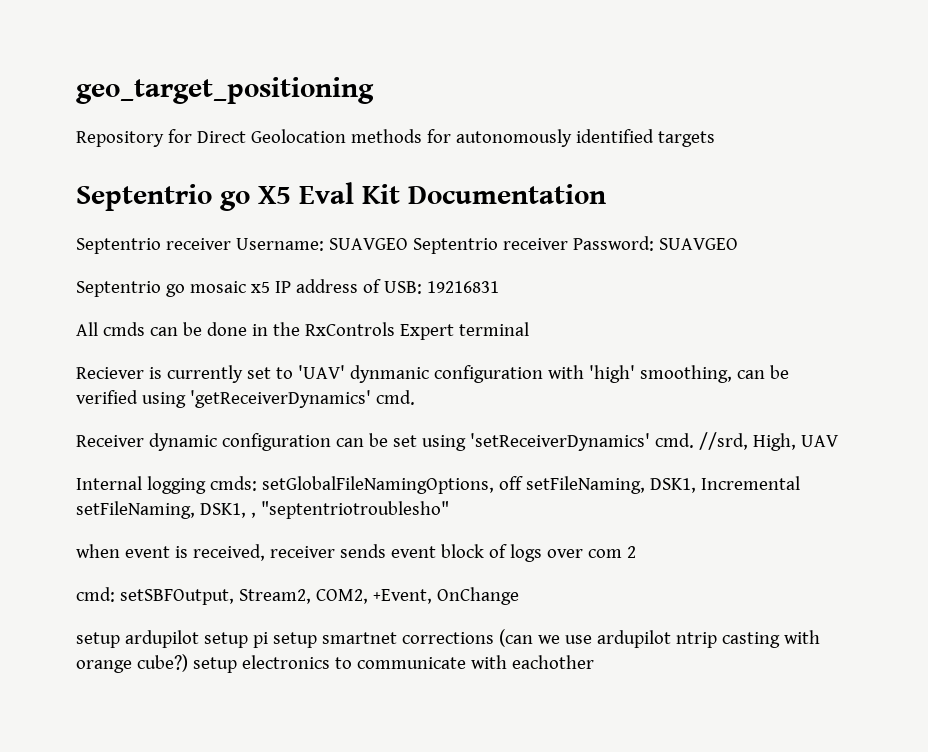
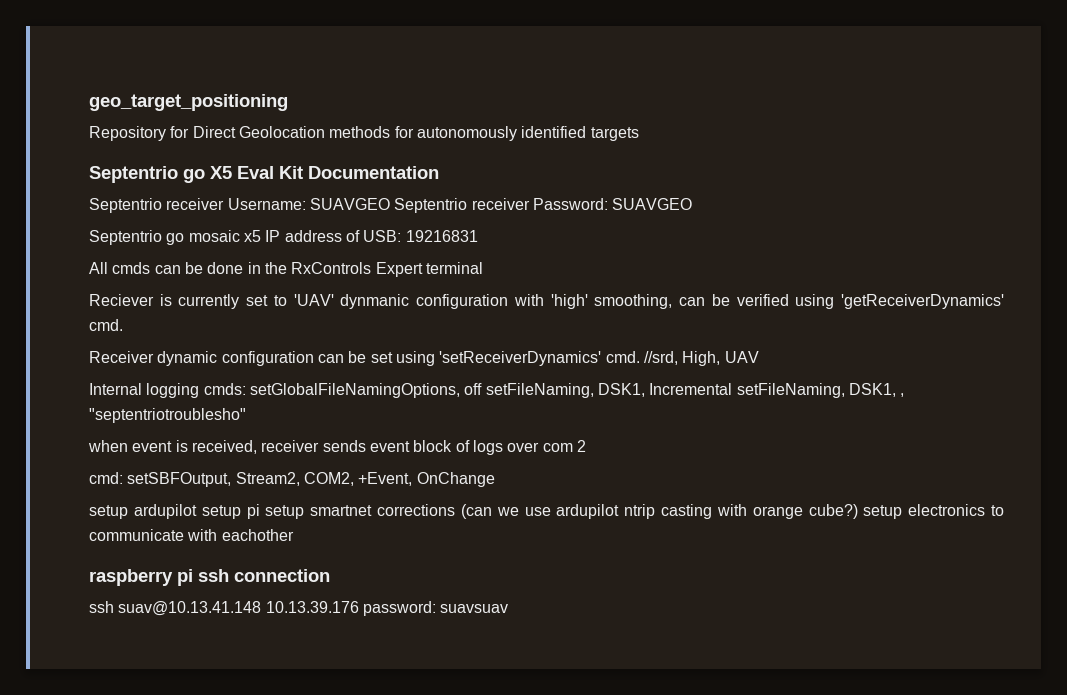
(594, 662) none -> [89,569,330,586] [89,601,509,616] // raspberry pi ssh connection // ssh suav@10.13.41.148 10.13.39.176 password: suavsuav

